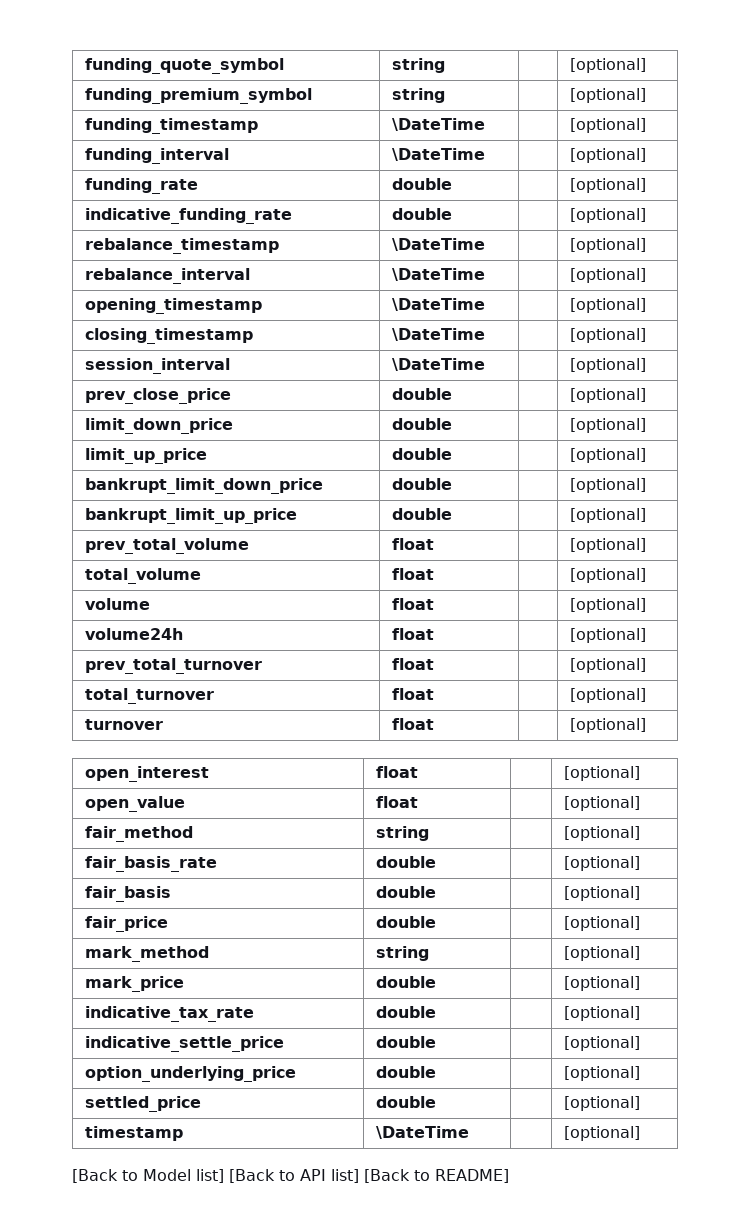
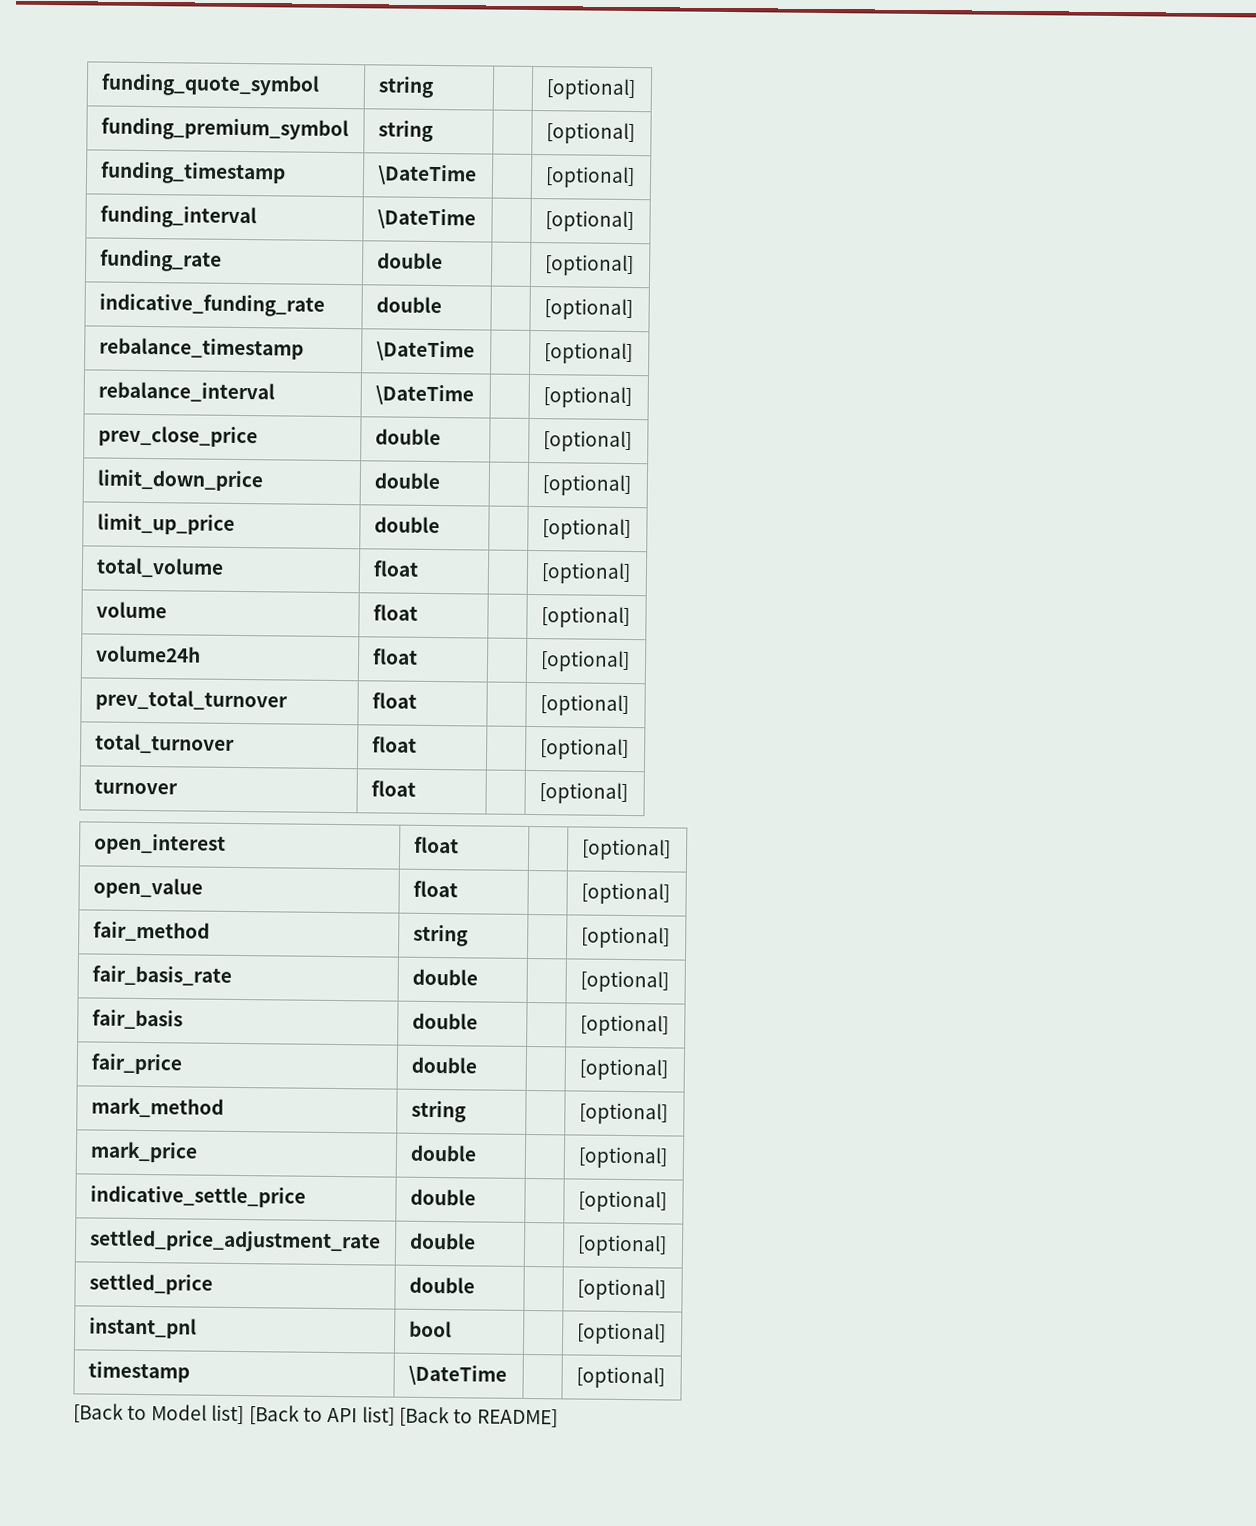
[84,298,262,314] [391,298,485,311] [569,298,646,313] [84,328,253,344] [391,328,485,341] [569,328,646,343] [84,358,230,374] [391,358,485,371] [569,358,646,373] // opening_timestamp | \DateTime | | [optional] // closing_timestamp | \DateTime | | [optional] // session_interval | \DateTime | | [optional] -> (632, 397) none
[84,478,323,494] [391,478,452,490] [569,478,646,493] [84,508,297,524] [391,508,452,520] [569,508,646,523] [84,538,249,554] [391,538,434,550] [569,538,646,553] // bankrupt_limit_down_price | double | | [optional] // bankrupt_limit_up_price | double | | [optional] // prev_total_volume | float | | [optional] -> (631, 529) none
[84,1006,254,1022] [375,1006,436,1018] [563,1006,640,1021] // indicative_tax_rate | double | | [optional] -> (668, 1157) none
[84,1066,296,1082] option_underlying_price -> [88,1229,381,1253] settled_price_adjustment_rate
(640, 1103) none -> [88,1317,197,1339] [408,1320,452,1338] [576,1322,666,1345] // instant_pnl | bool | | [optional]

